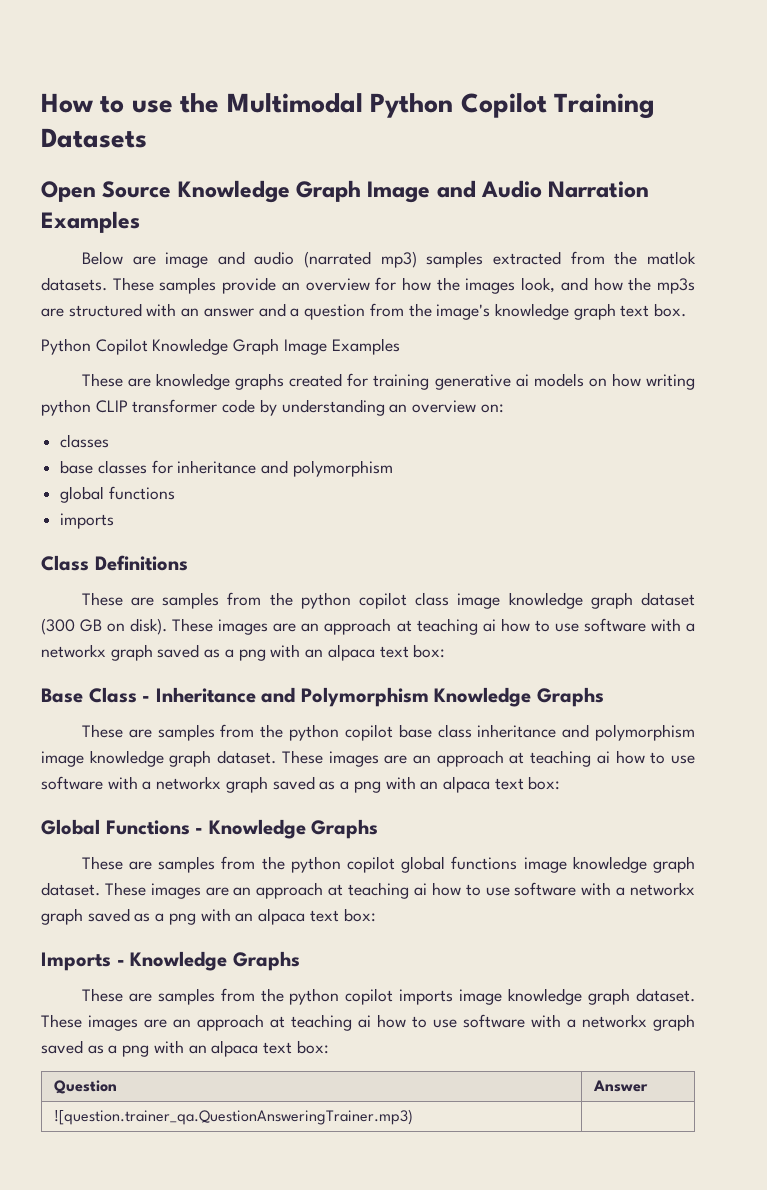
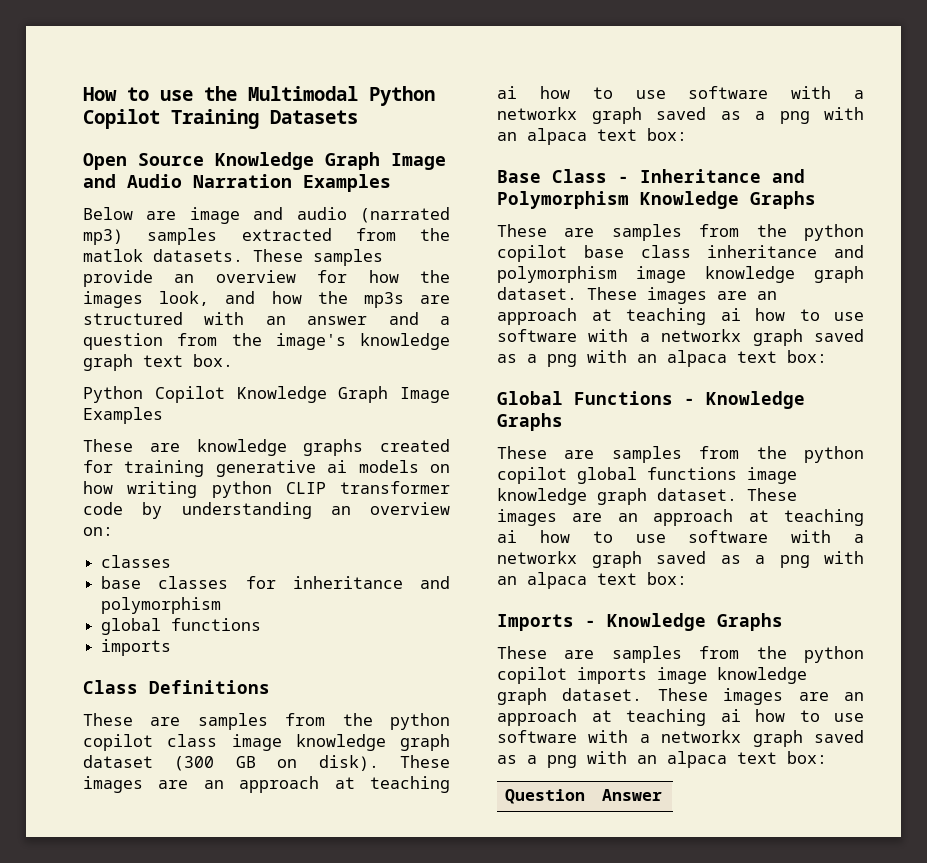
[53,1109,413,1125] // ![question.trainer_qa.QuestionAnsweringTrainer.mp3) | -> (663, 795) none

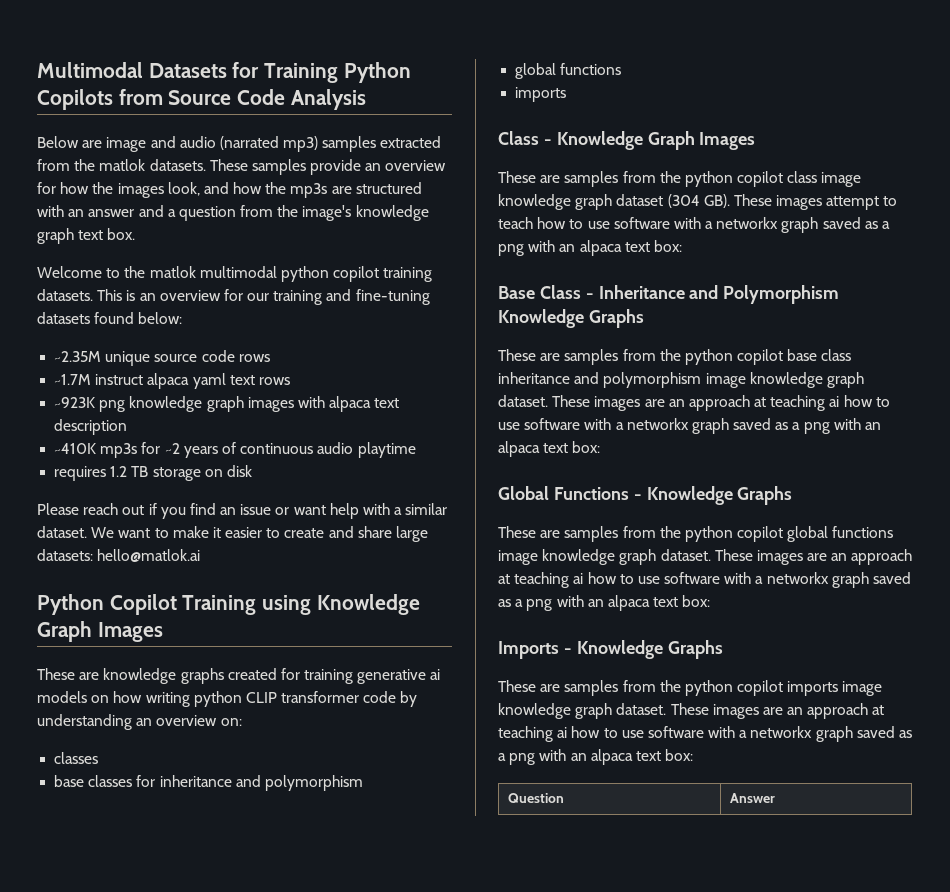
[83,86,435,106] [83,109,358,129] [83,152,446,170] [83,174,391,192] How to use the Multimodal Python Copilot Training Datasets // Open Source Knowledge Graph Image and Audio Narration Examples -> [37,62,411,83] [37,89,366,110] Multimodal Datasets for Training Python Copilots from Source Code Analysis
[83,386,450,403] [83,407,163,424] Python Copilot Knowledge Graph Image Examples -> [37,266,433,282] [37,289,430,305] [37,312,183,324] [54,350,270,366] [54,373,290,389] [54,396,400,412] [54,419,128,435] [54,442,416,458] [54,465,252,481] [37,503,448,519] [37,526,429,542] [37,549,201,562] [37,594,420,615] [37,621,163,642] Welcome to the matlok multimodal python copilot training datasets. This is an overview for our training and fine-tuning datasets found below: // ~2.35M unique source code rows // ~1.7M instruct alpaca yaml text rows // ~923K png knowledge graph images with alpaca text description // ~410K mp3s for ~2 years of continuous audio playtime // requires 1.2 TB storage on disk // Please reach out if you find an issue or want help with a similar dataset. We want to make it easier to create and share large datasets: hello@matlok.ai // Python Copilot Training using Knowledge Graph Images
[149,680,270,694] Definitions -> [543,131,756,150] - Knowledge Graph Images
[174,755,450,771] [83,776,450,793] [497,86,517,99] (300 GB on disk). These images are an approach at teaching ai -> [667,194,898,210] [498,217,533,229] (304 GB). These images attempt to teach

